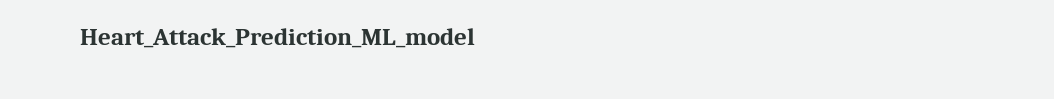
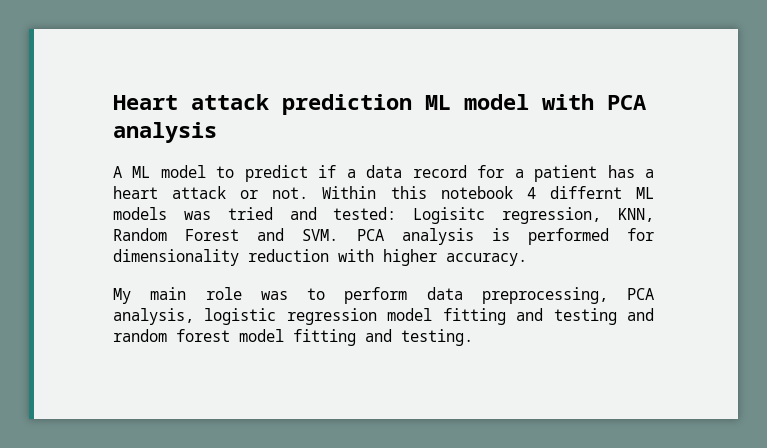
[80,28,475,48] Heart_Attack_Prediction_ML_model -> [113,94,646,115] [113,122,217,143] [113,165,654,182] [113,186,654,199] [113,207,654,224] [113,228,654,245] [113,249,527,266] [113,287,654,304] [113,308,655,325] [113,329,473,346] Heart attack prediction ML model with PCA analysis // A ML model to predict if a data record for a patient has a heart attack or not. Within this notebook 4 differnt ML models was tried and tested: Logisitc regression, KNN, Random Forest and SVM. PCA analysis is performed for dimensionality reduction with higher accuracy. // My main role was to perform data preprocessing, PCA analysis, logistic regression model fitting and testing and random forest model fitting and testing.

